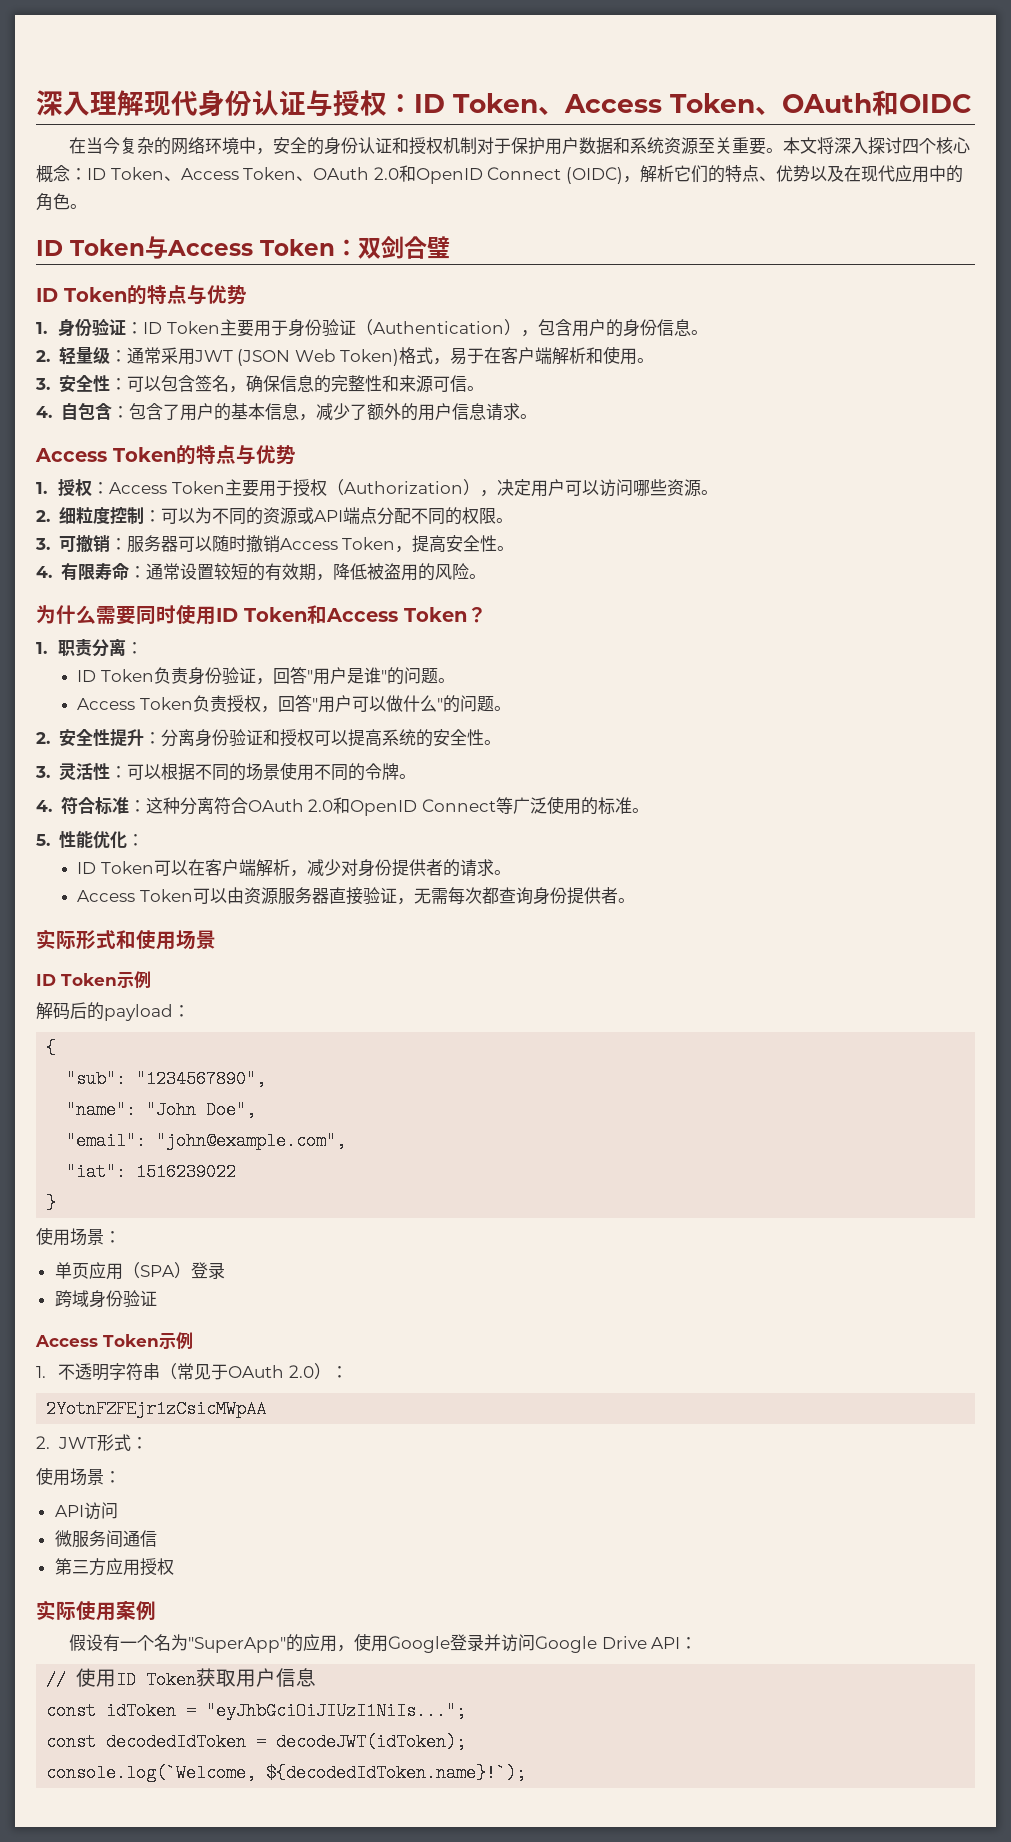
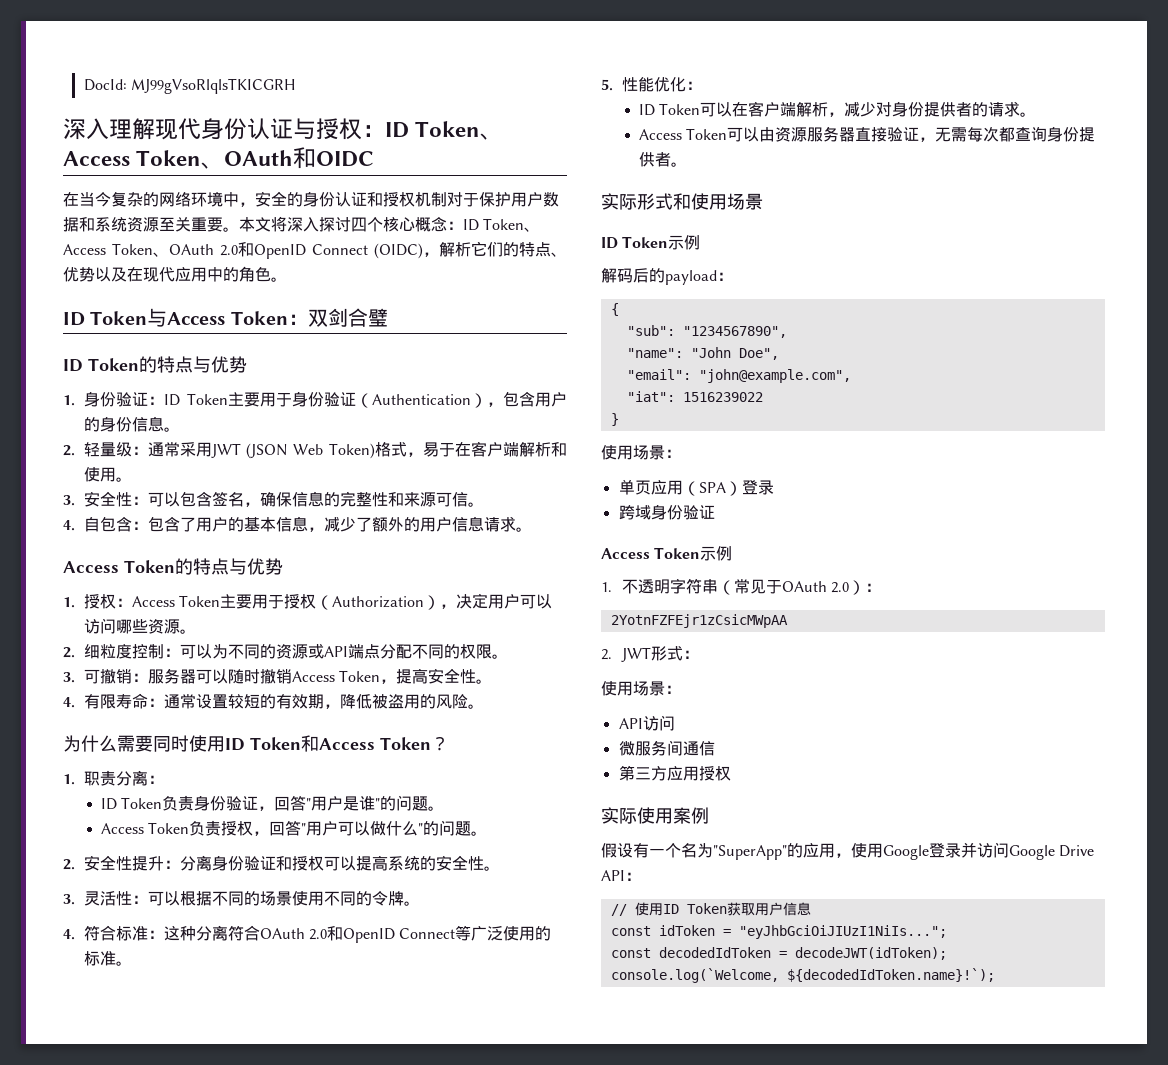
(36, 103) none -> [83,78,296,94] DocId: MJ99gVsoRlqlsTKICGRH //

